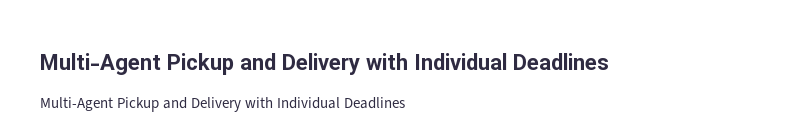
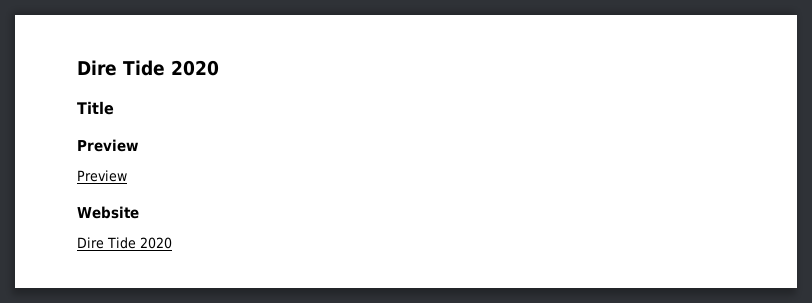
[40,53,609,75] [40,97,406,112] Multi-Agent Pickup and Delivery with Individual Deadlines // Multi-Agent Pickup and Delivery with Individual Deadlines -> [77,60,219,76] [77,101,114,115] [77,139,138,152] [77,170,127,182] [77,206,139,219] [77,237,172,249] Dire Tide 2020 // Title // Preview // Preview // Website // Dire Tide 2020

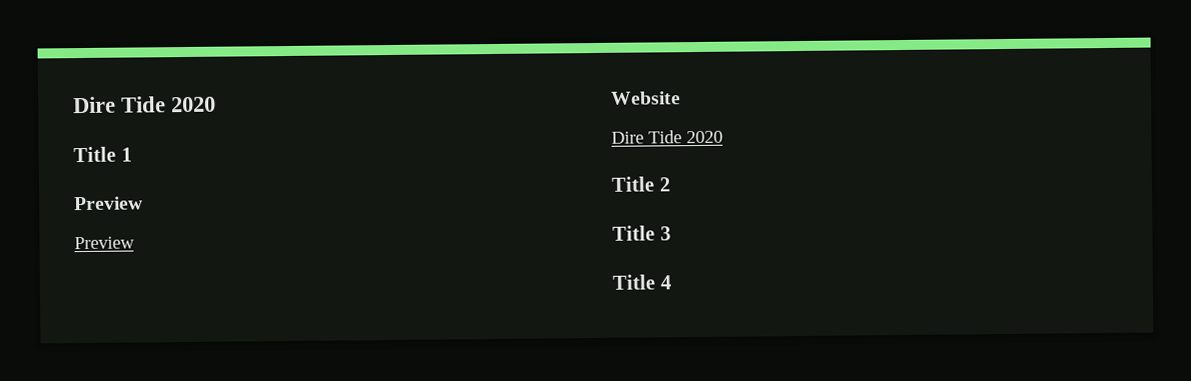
[77,60,219,76] [77,101,114,115] Dire Tide 2020 // Title -> [73,96,217,114] [73,146,132,163] Dire Tide 2020 // Title 1
(172, 243) none -> [611,176,671,192] [612,225,671,241] [612,274,671,290] // Title 2 // Title 3 // Title 4

